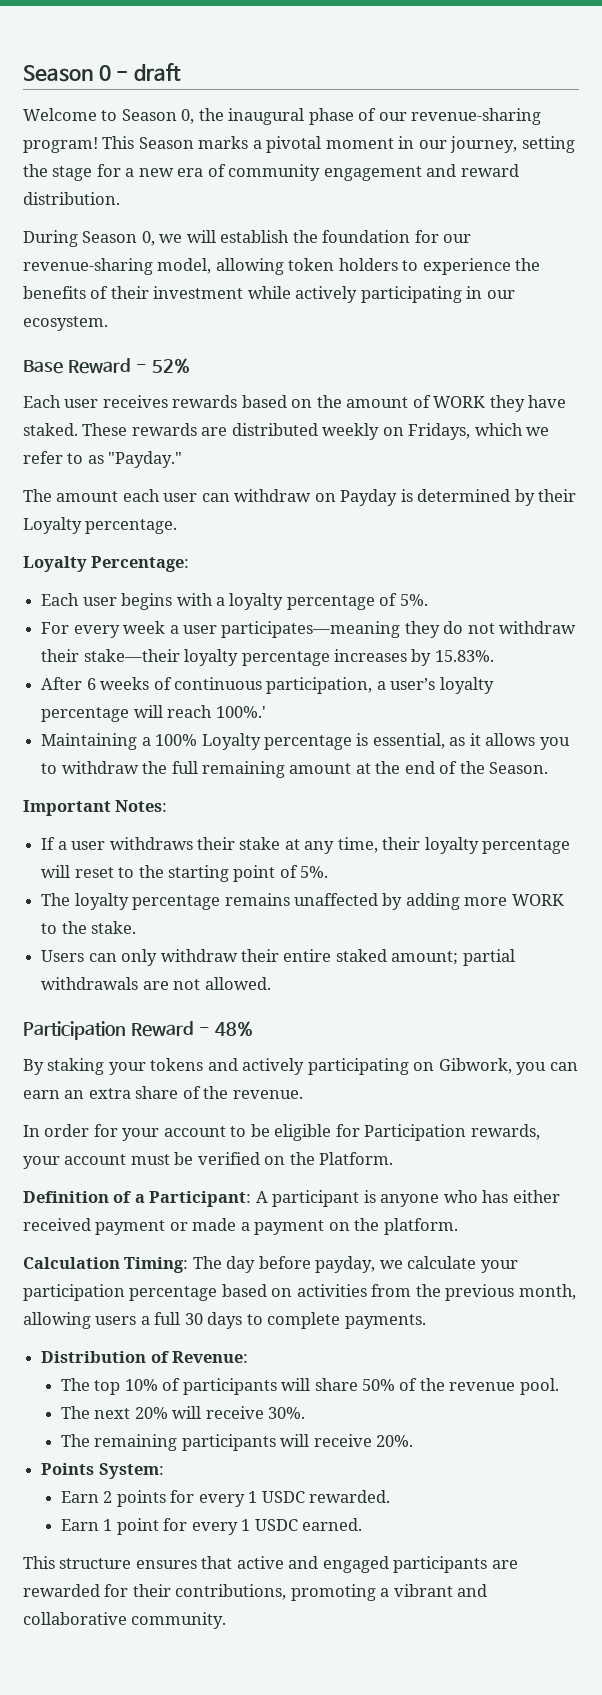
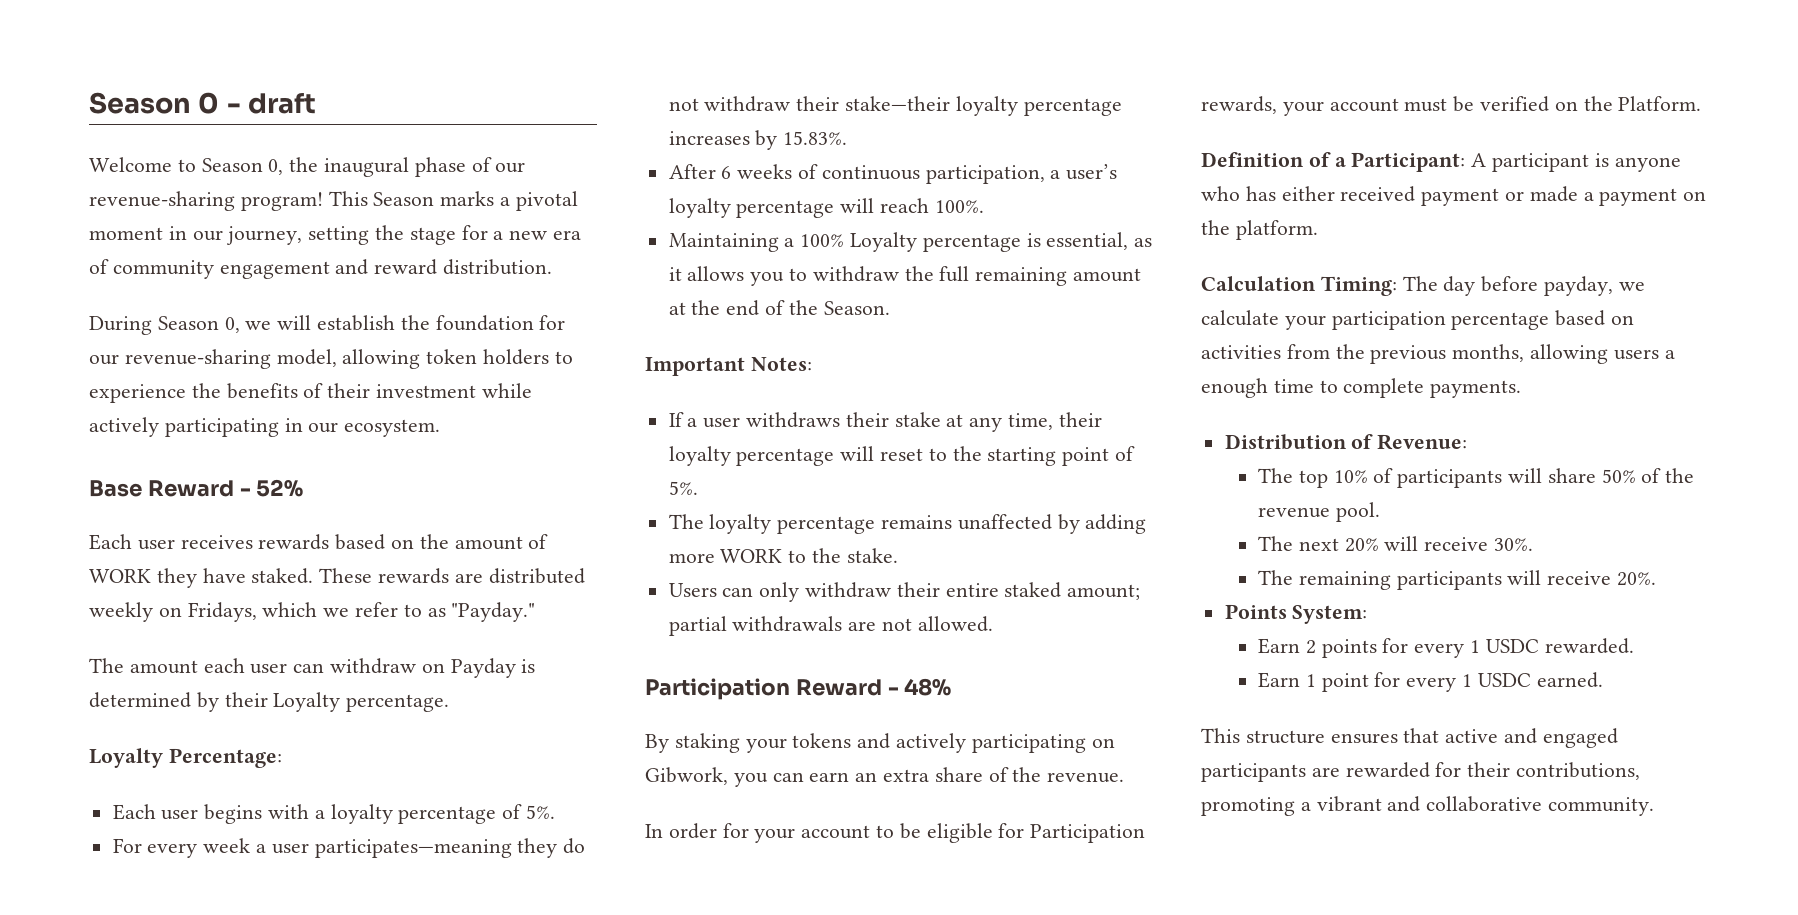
[215,706,266,718] 100%.' -> [934,200,984,213] 100%.
[518,1284,576,1300] month, -> [1452,344,1525,362] months,
[154,1312,243,1329] full 30 days -> [1201,378,1314,398] enough time

